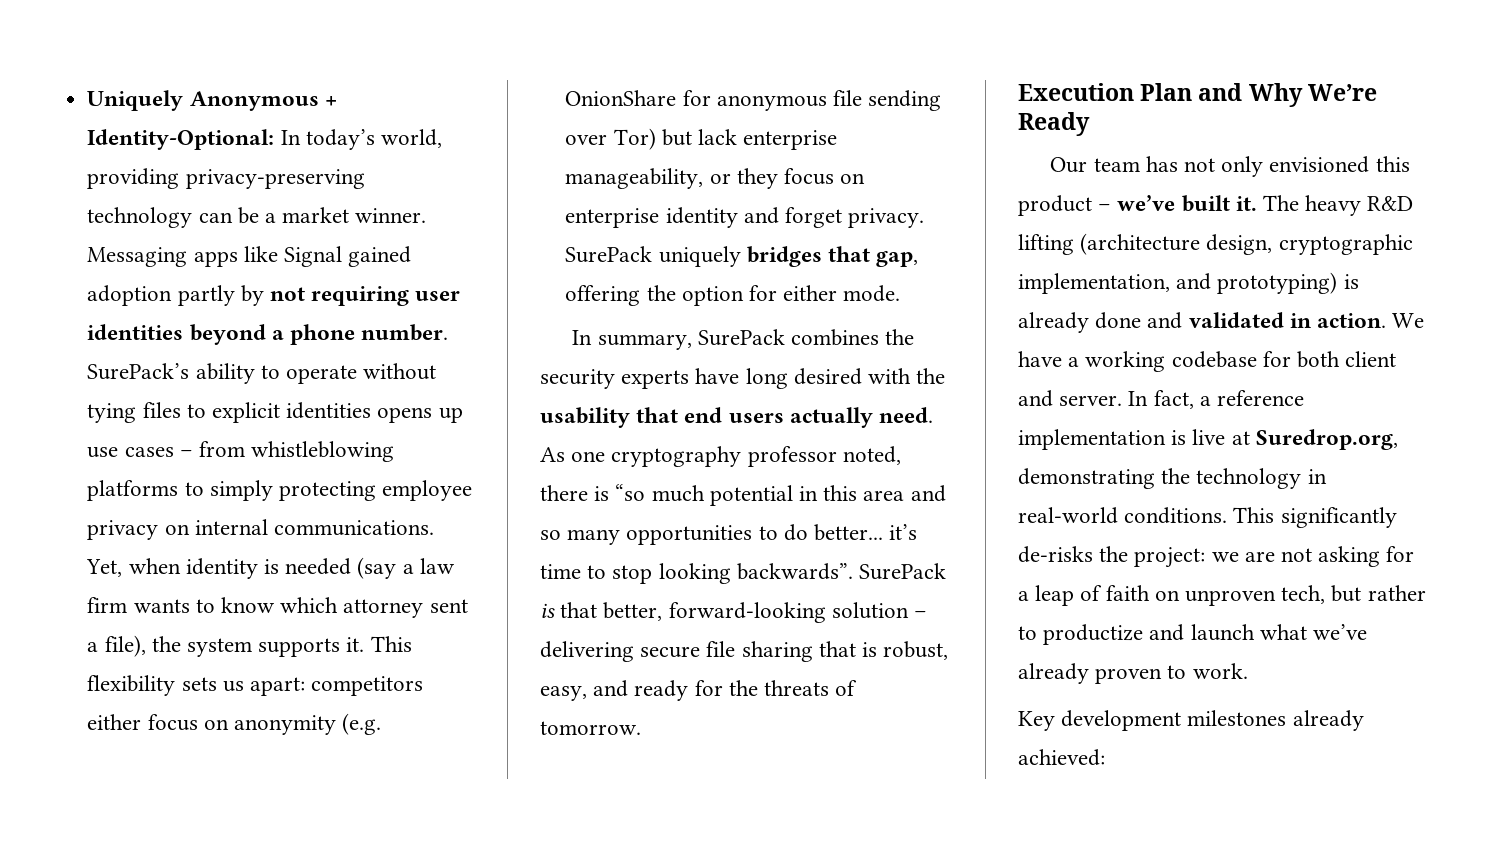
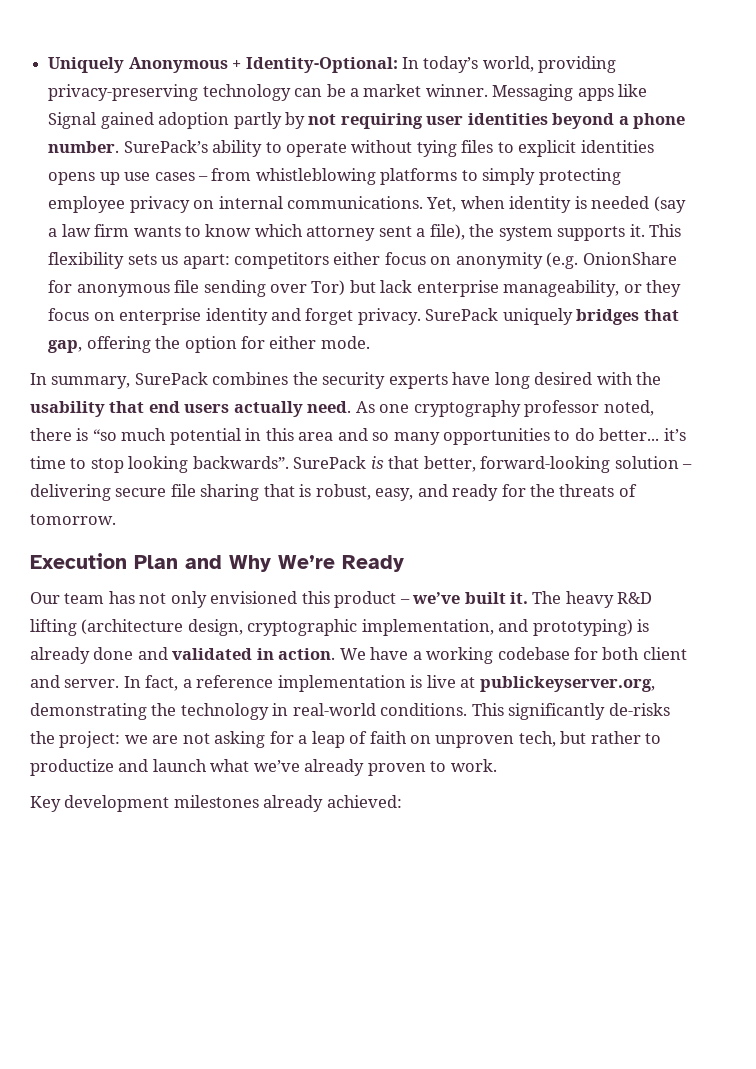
[1255,429,1398,450] Suredrop.org, -> [479,676,655,692] publickeyserver.org,

